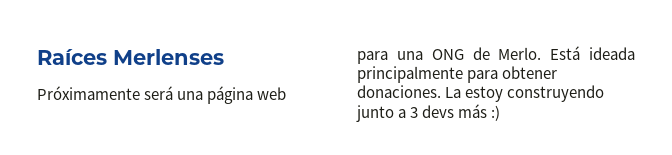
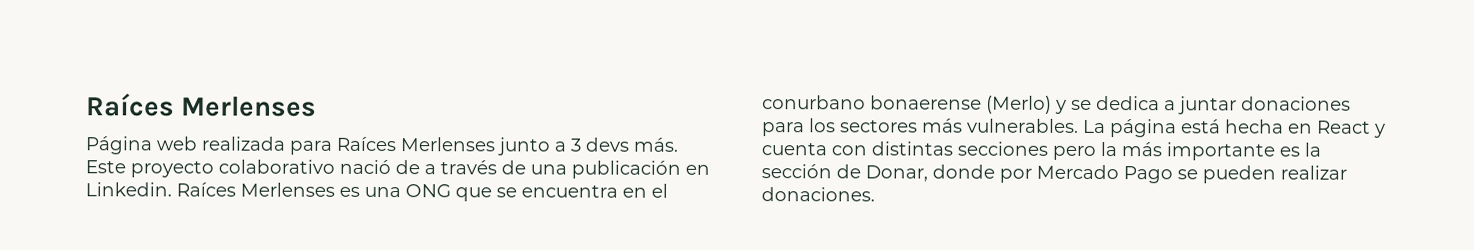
[37,86,287,104] [357,46,635,64] [357,66,558,83] [357,85,605,102] [356,104,501,122] Próximamente será una página web para una ONG de Merlo. Está ideada principalmente para obtener donaciones. La estoy construyendo junto a 3 devs más :) -> [85,136,678,156] [85,159,710,179] [85,182,668,202] [762,95,1351,115] [761,118,1386,138] [761,141,1321,161] [761,164,1347,184] [761,187,875,202] Página web realizada para Raíces Merlenses junto a 3 devs más. Este proyecto colaborativo nació de a través de una publicación en Linkedin. Raíces Merlenses es una ONG que se encuentra en el conurbano bonaerense (Merlo) y se dedica a juntar donaciones para los sectores más vulnerables. La página está hecha en React y cuenta con distintas secciones pero la más importante es la sección de Donar, donde por Mercado Pago se pueden realizar donaciones.

